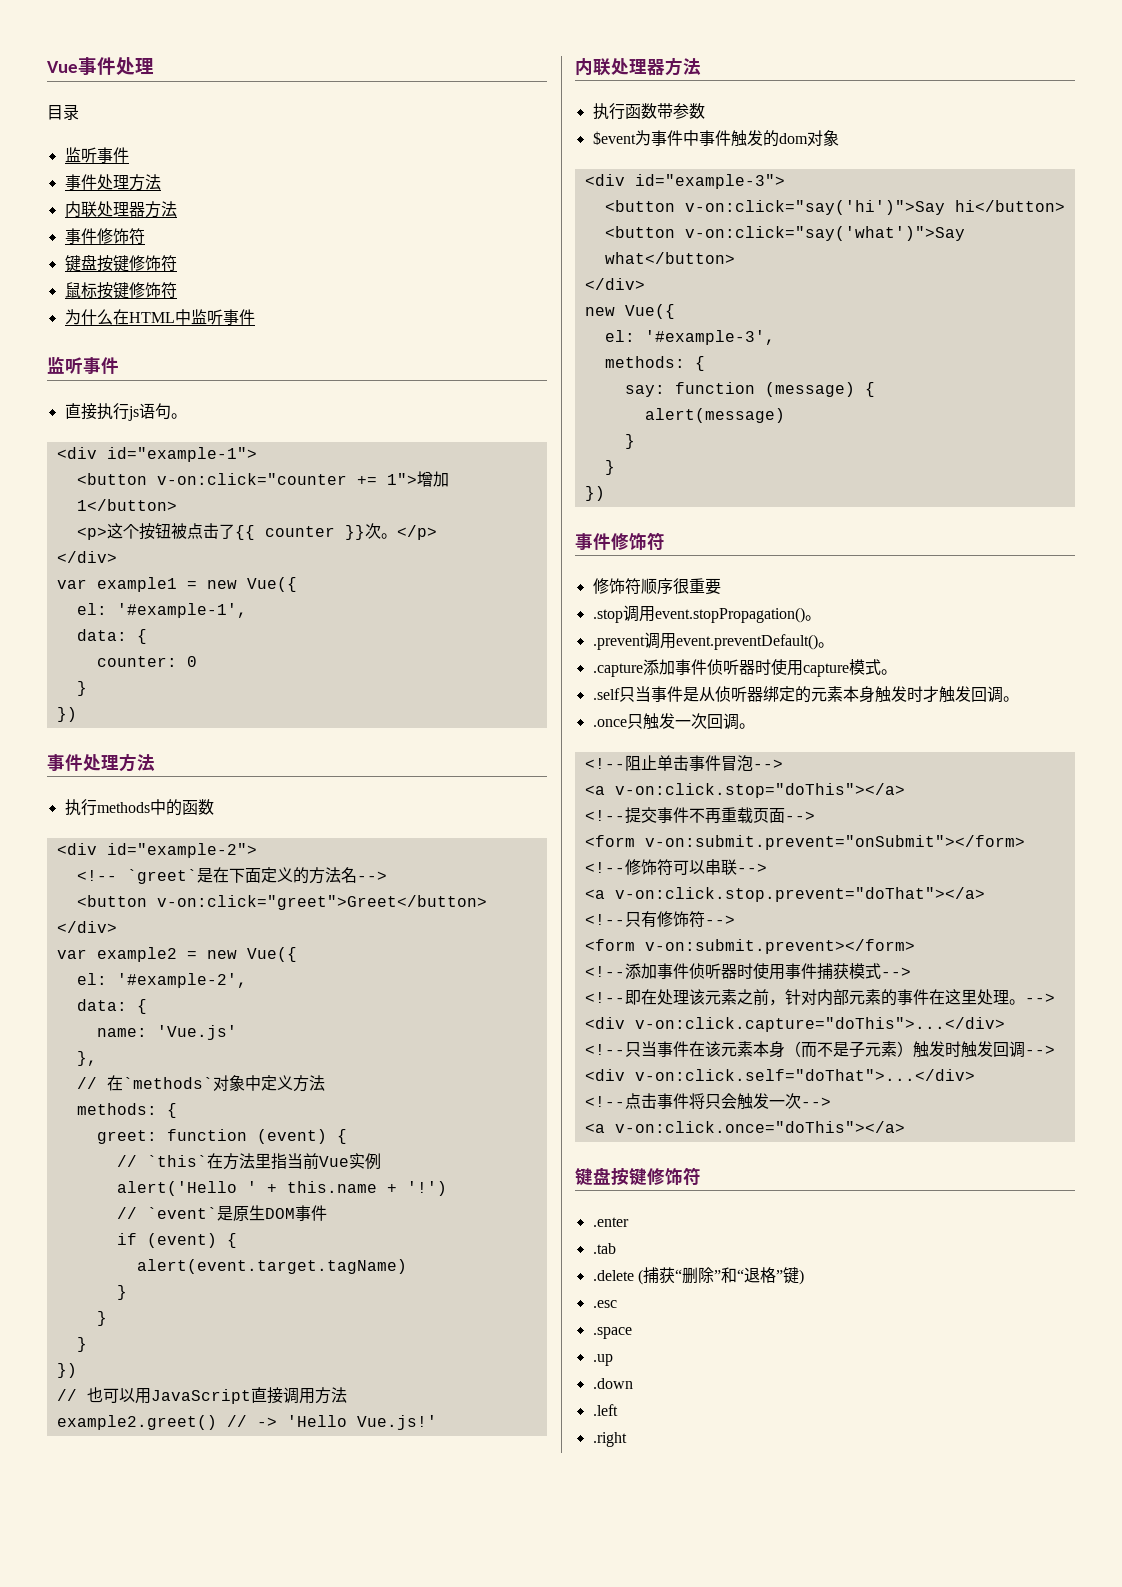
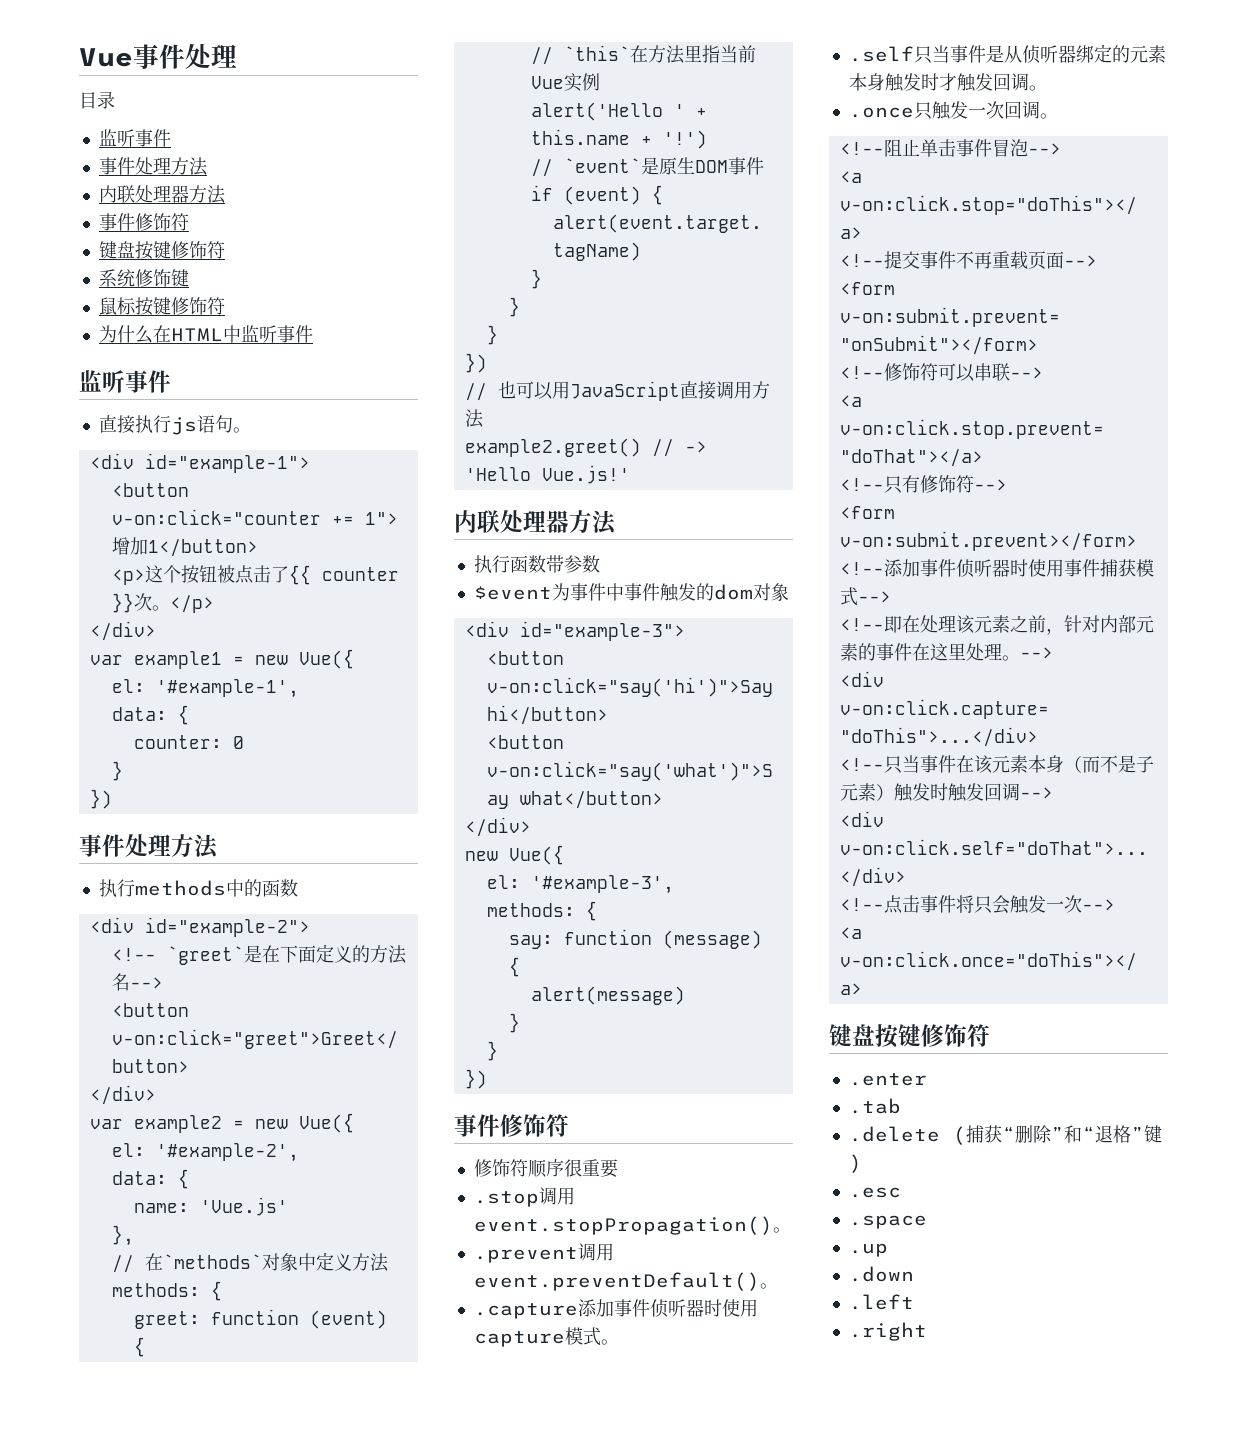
(177, 263) none -> [98,269,189,287] // 系统修饰键

